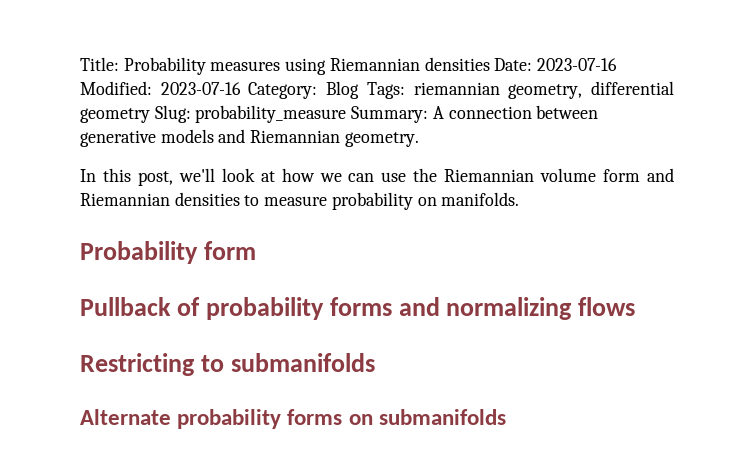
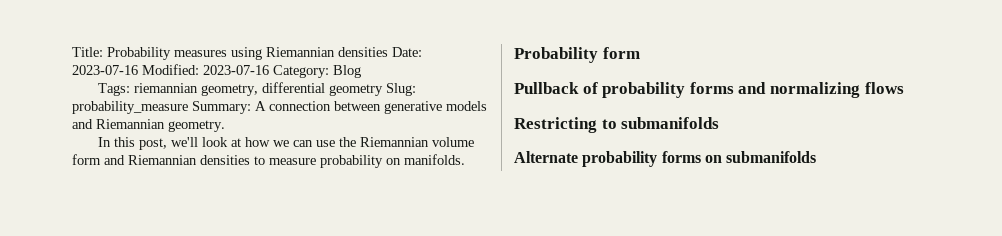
(360, 90) none -> (361, 71) //

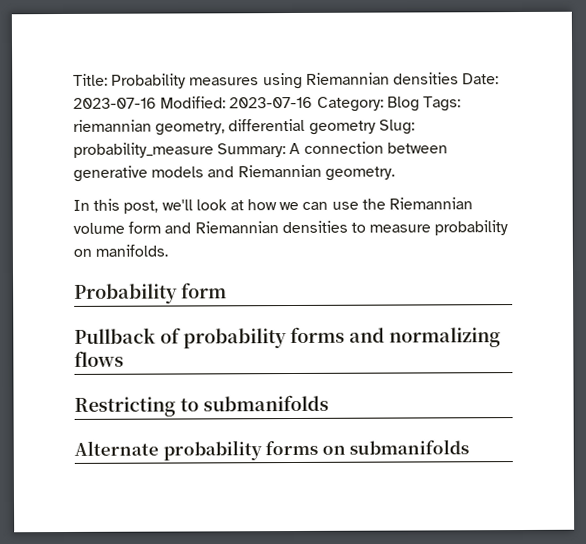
(361, 71) // -> (420, 104) none

